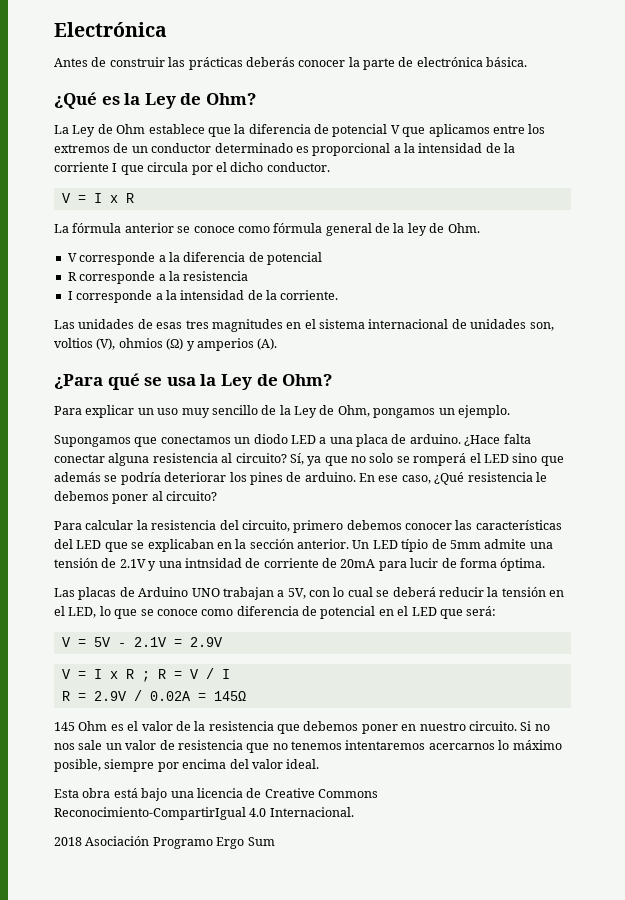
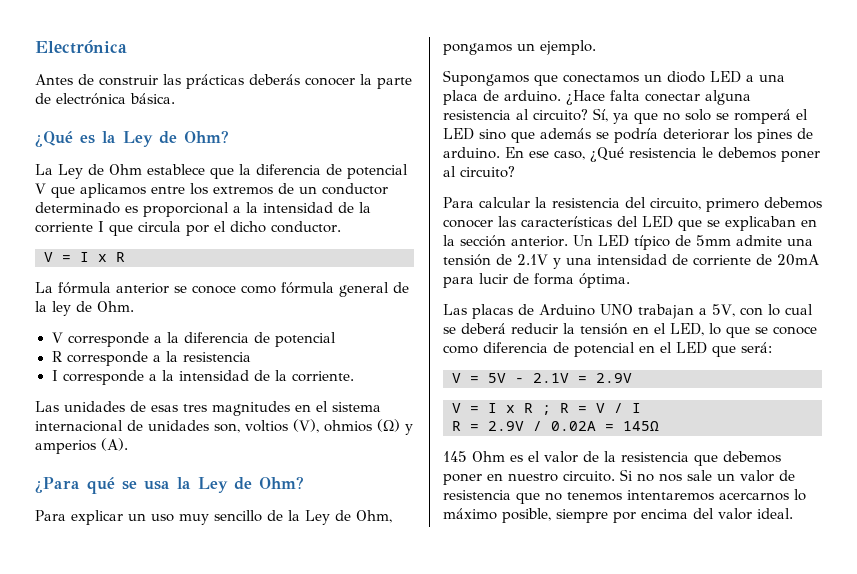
[401,539,429,552] típio -> [633,235,670,250] típico
[184,558,242,568] intnsidad -> [597,254,667,265] intensidad
[54,788,378,801] [54,807,354,820] [54,836,275,849] // Esta obra está bajo una licencia de Creative Commons Reconocimiento-CompartirIgual 4.0 Internacional. // 2018 Asociación Programo Ergo Sum -> (793, 513) none

